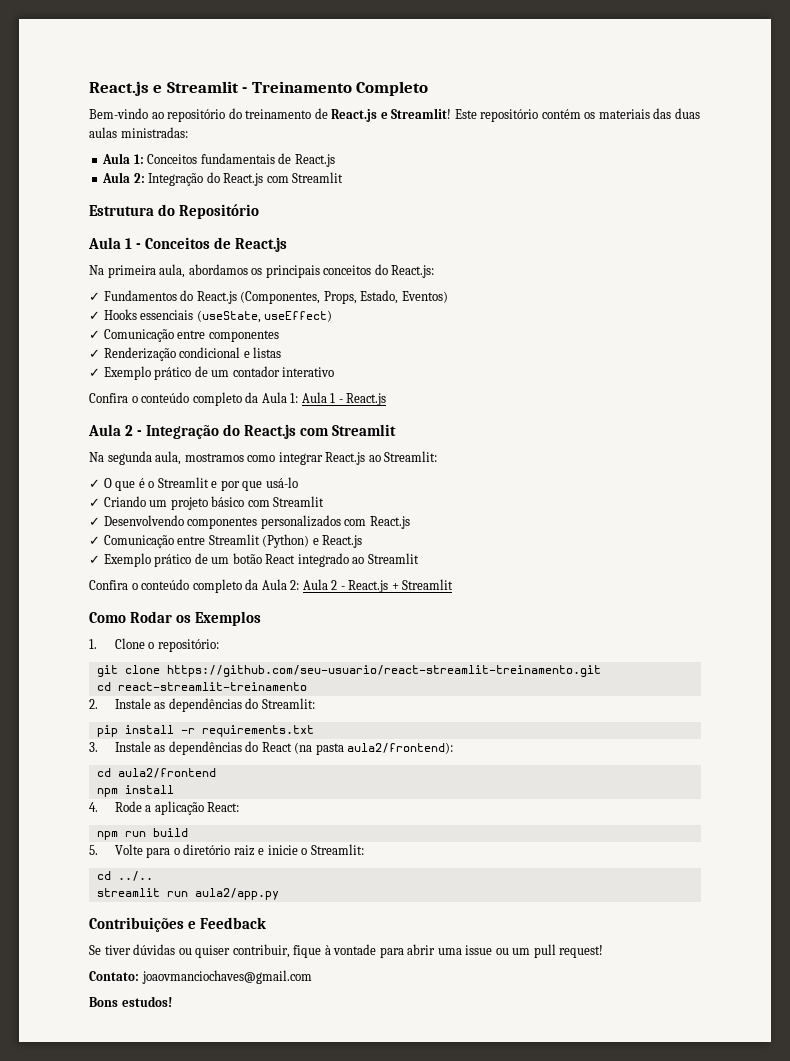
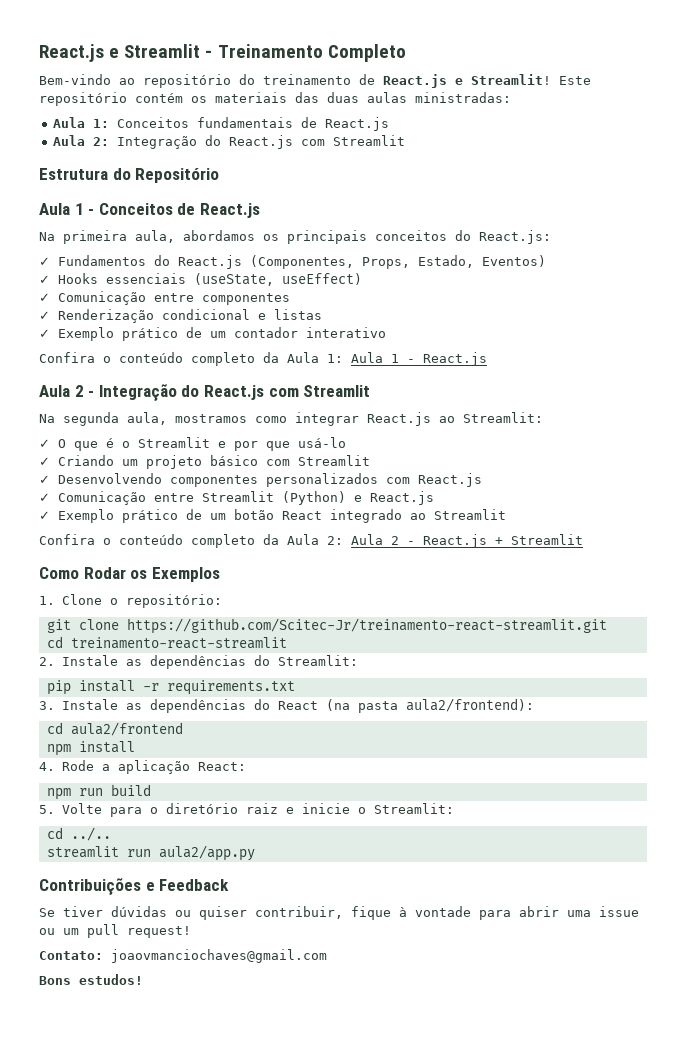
[166,665,601,677] [96,682,307,691] https://github.com/seu-usuario/react-streamlit-treinamento.git // cd react-streamlit-treinamento -> [126,618,607,634] [46,636,287,649] https://github.com/Scitec-Jr/treinamento-react-streamlit.git // cd treinamento-react-streamlit

